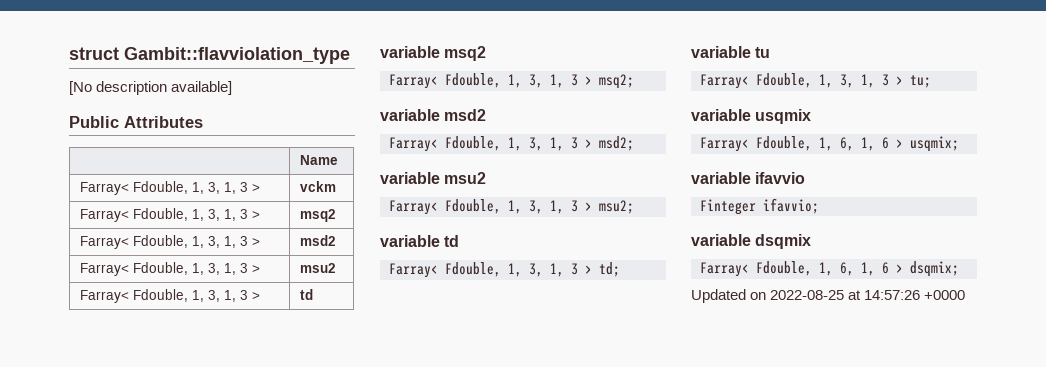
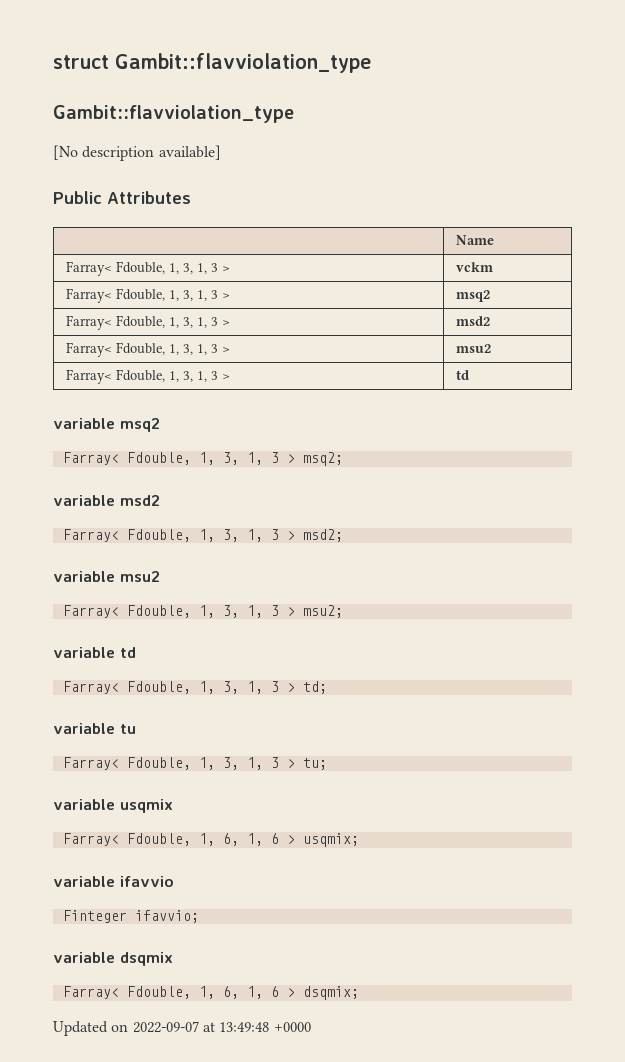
(350, 55) none -> [53,105,294,123] // Gambit::flavviolation_type
[770,290,921,300] 2022-08-25 at 14:57:26 -> [132,1021,270,1033] 2022-09-07 at 13:49:48

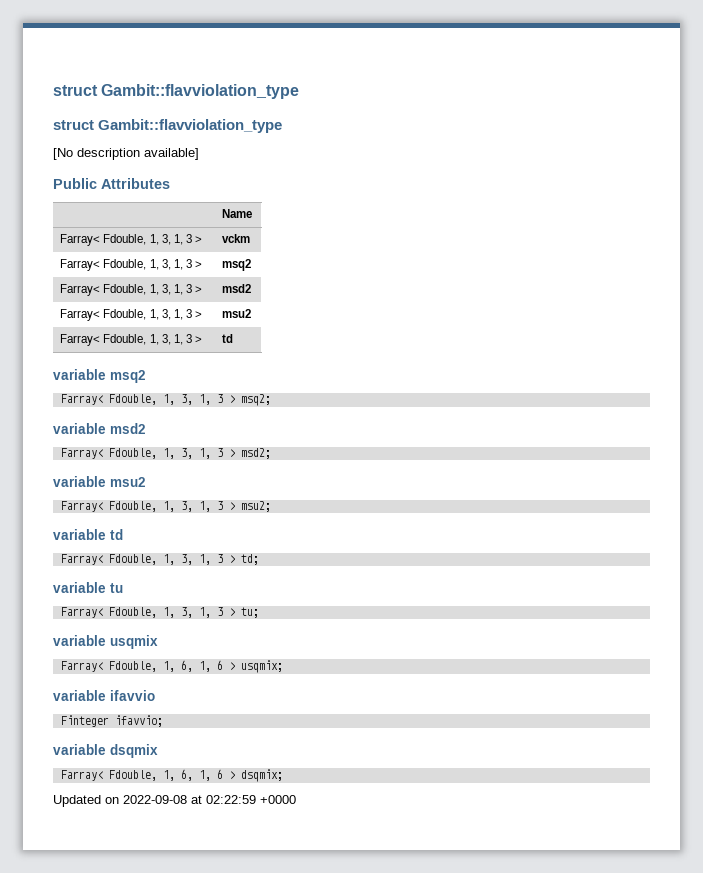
[53,53,371,73] struct Gambit::flavviolation_type // -> [53,84,300,99] [53,120,94,130] struct Gambit::flavviolation_type // struct
[132,1021,270,1033] 2022-09-07 at 13:49:48 -> [123,795,256,804] 2022-09-08 at 02:22:59

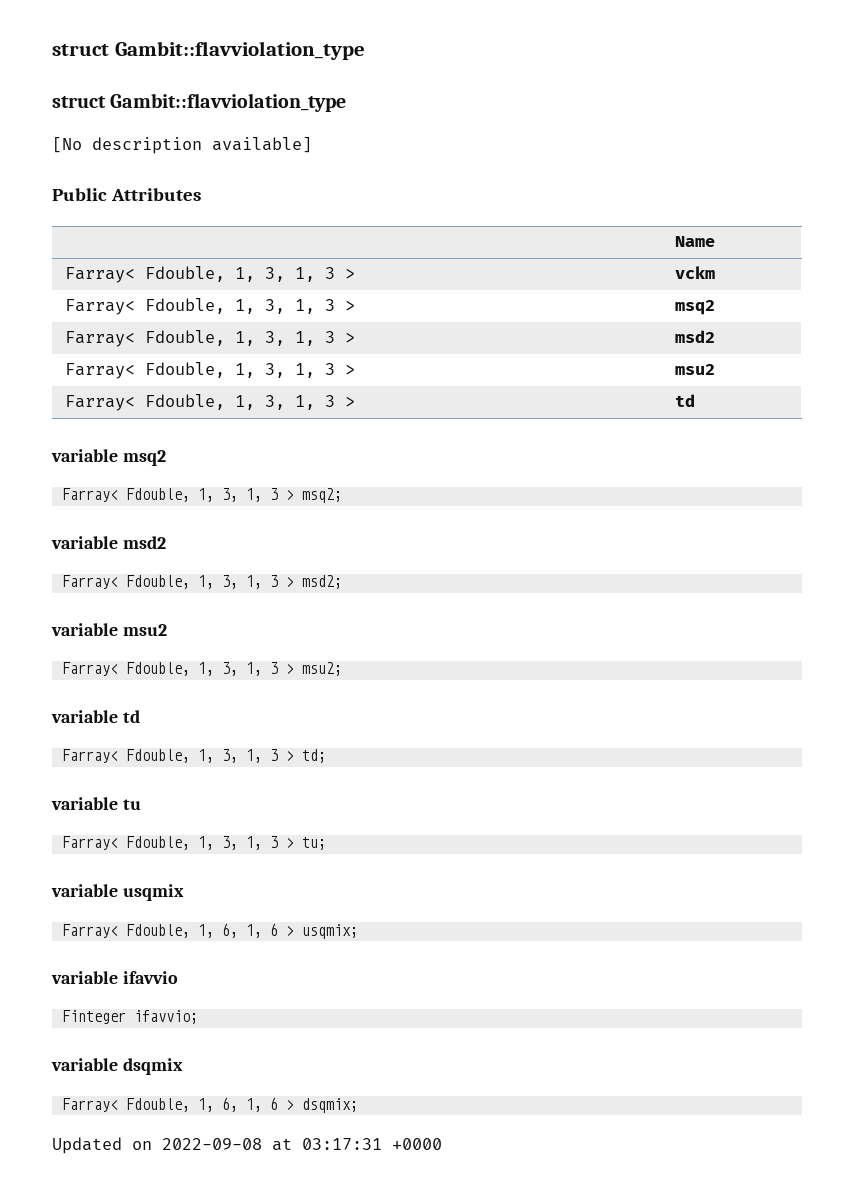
[206,795,256,804] 02:22:59 -> [302,1138,382,1150] 03:17:31

